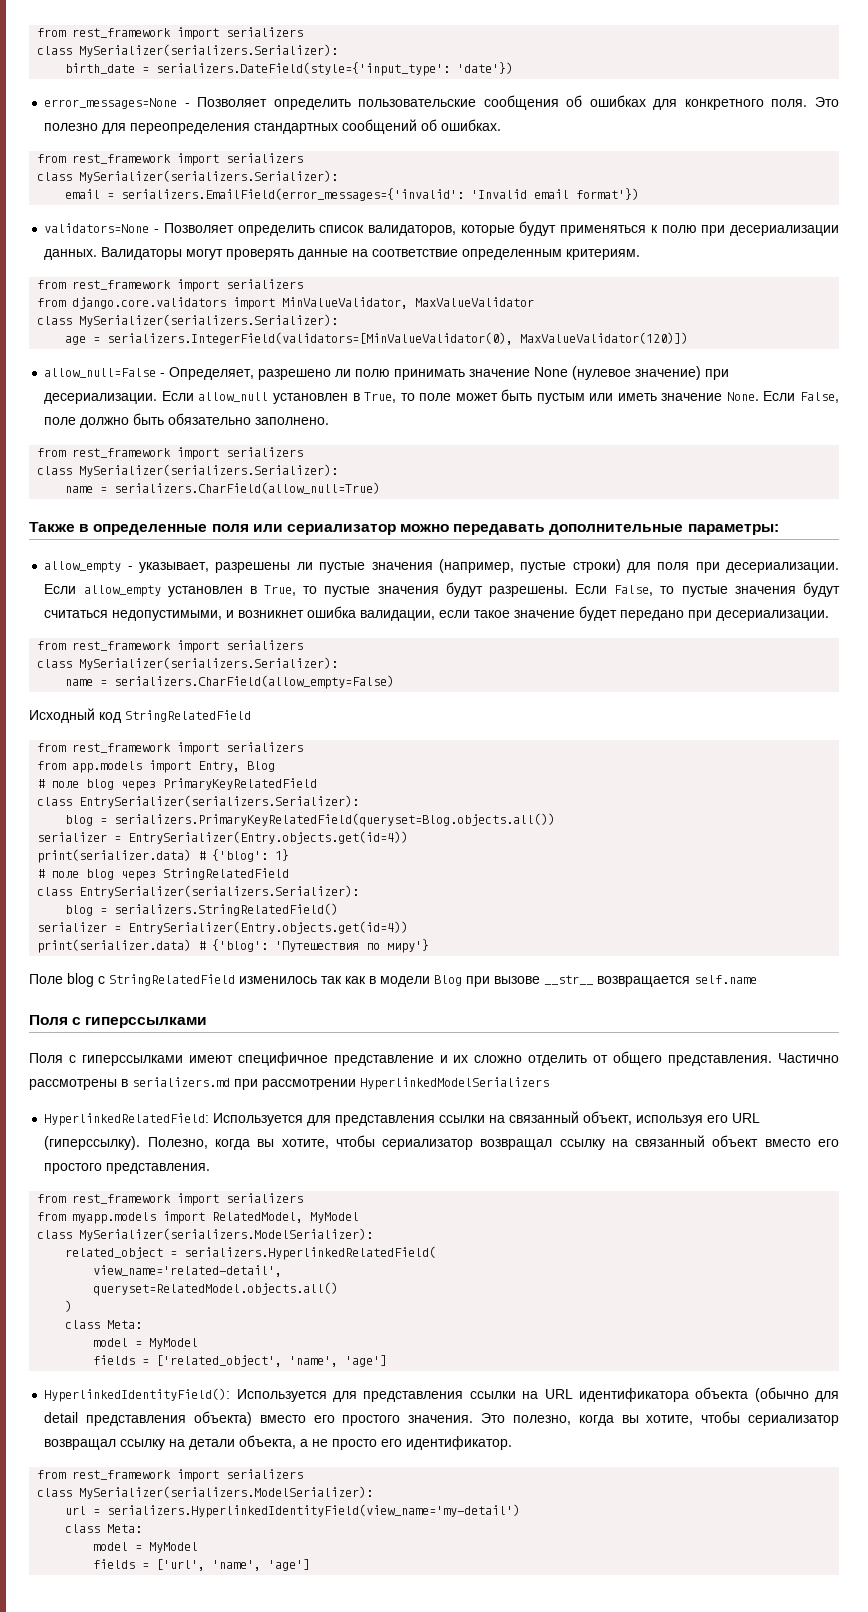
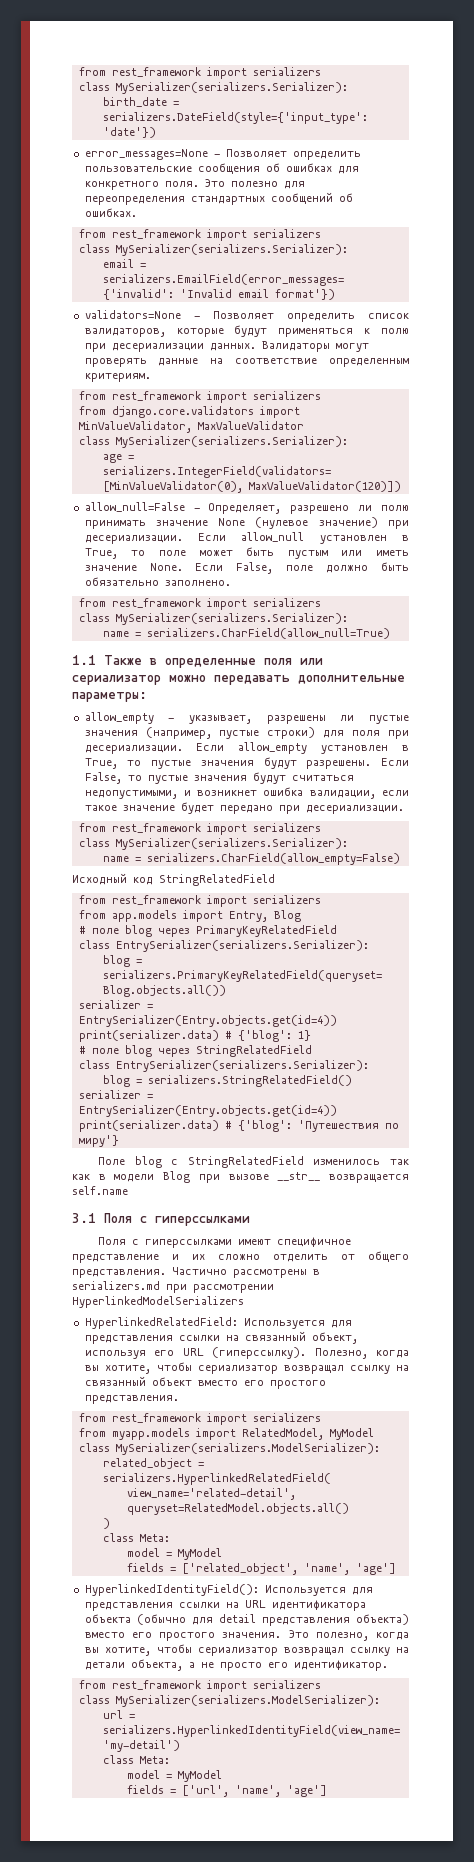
(381, 488) none -> [72,655,96,665] 1.1
(757, 979) none -> [72,1213,96,1223] 3.1

